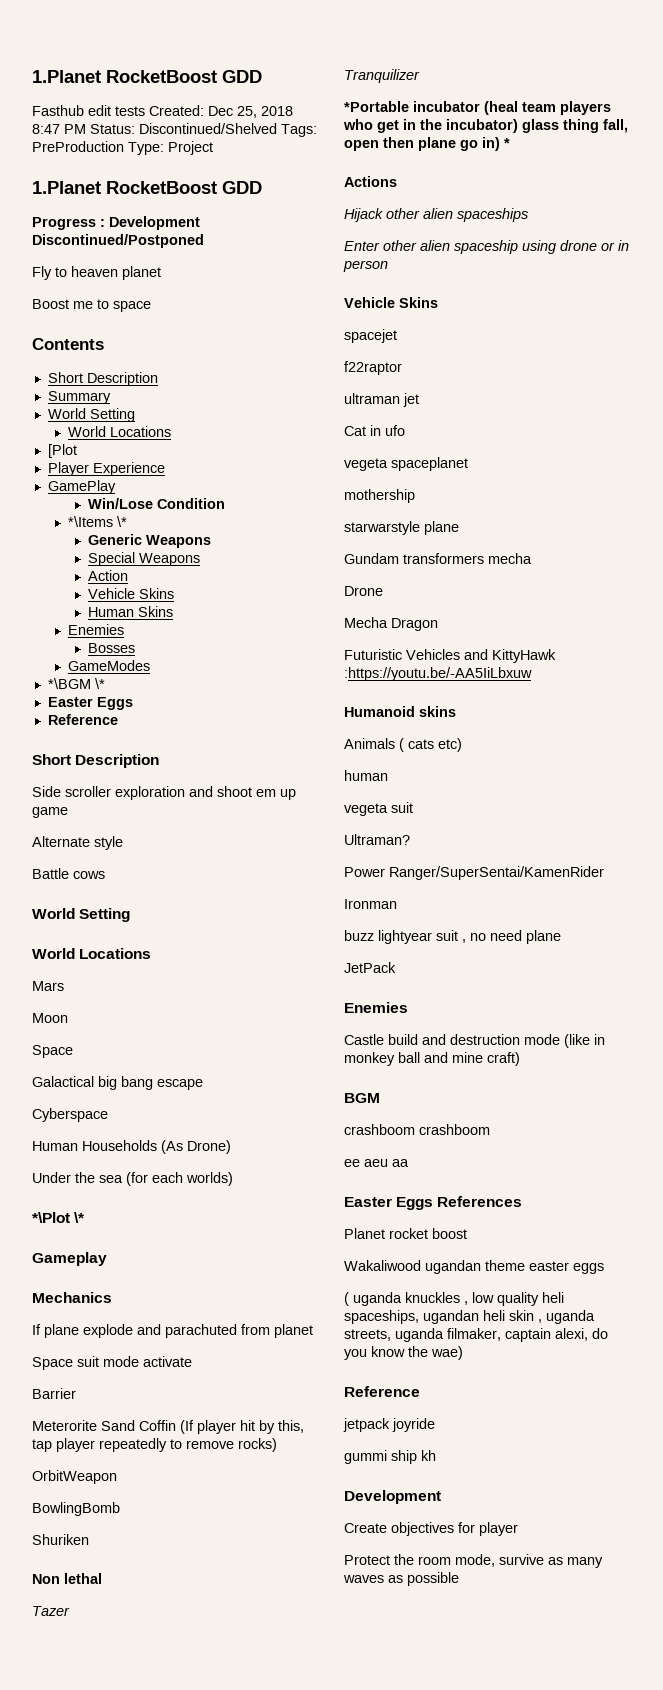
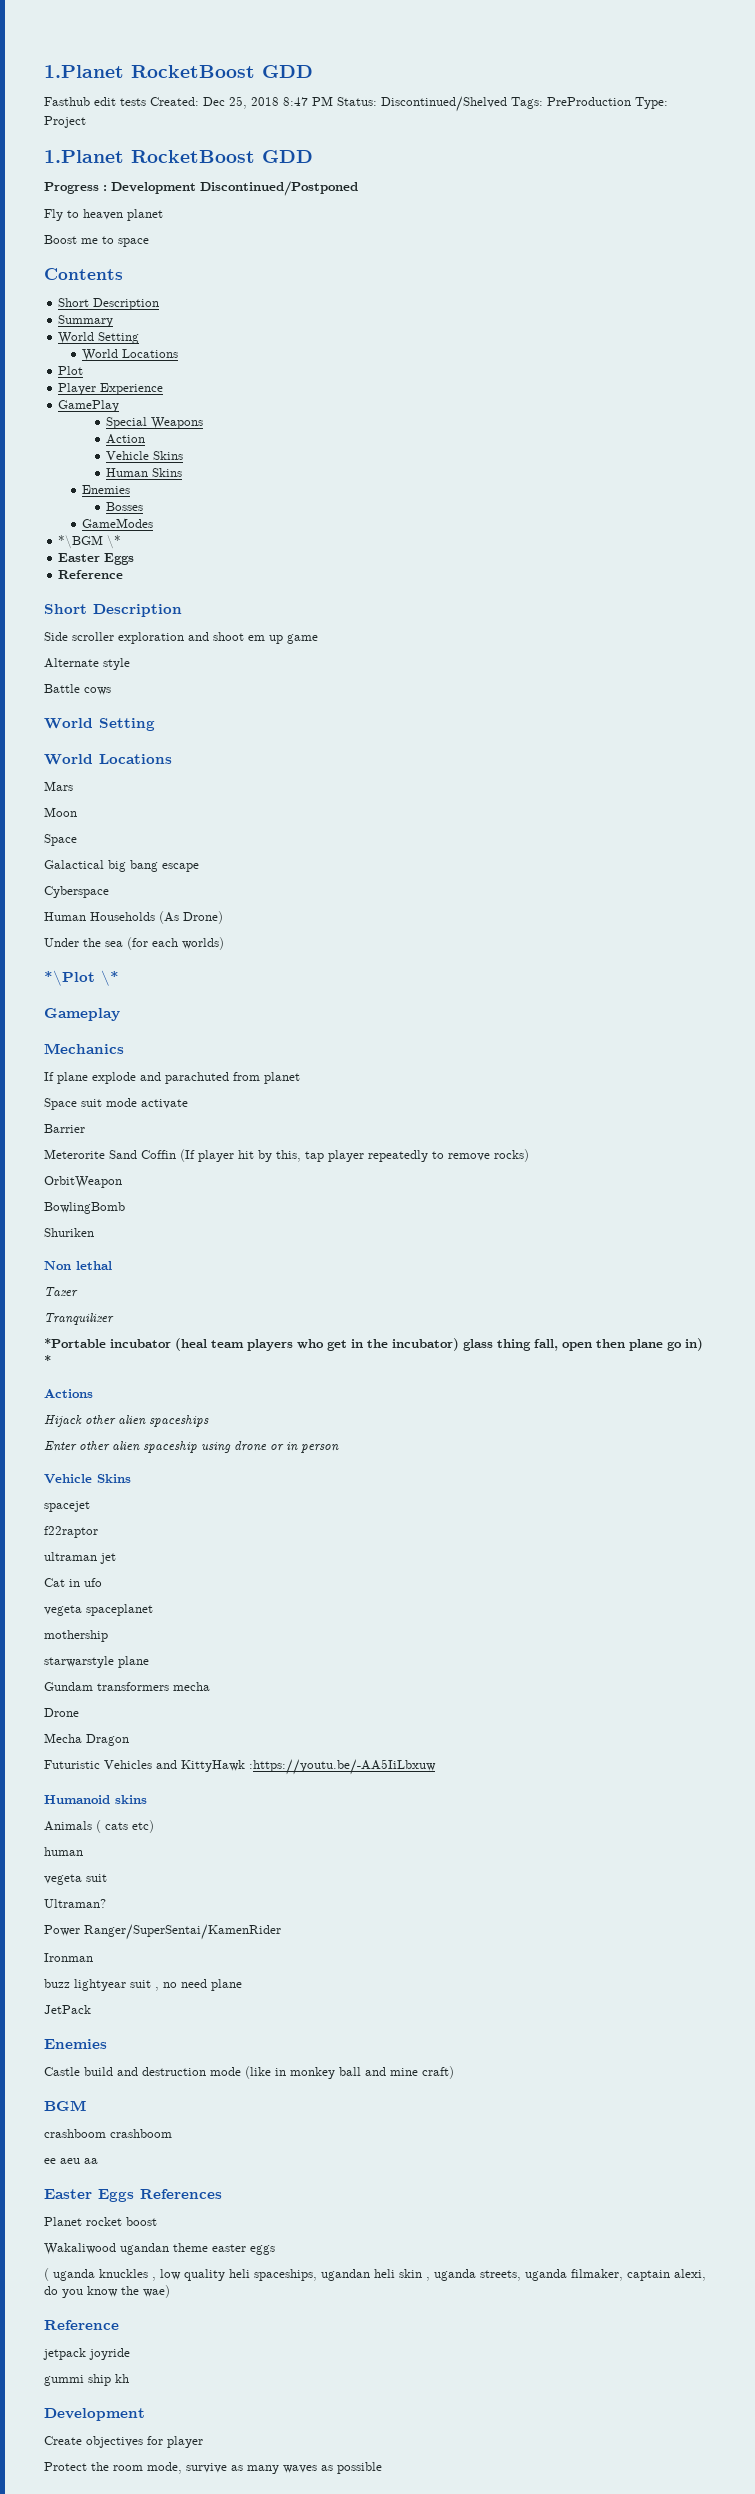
[47,444,77,458] [Plot -> [58,366,84,375] Plot
[87,498,225,509] [67,516,127,527] [87,534,211,548] // Win/Lose Condition // *\Items \* // Generic Weapons -> (120, 406) none

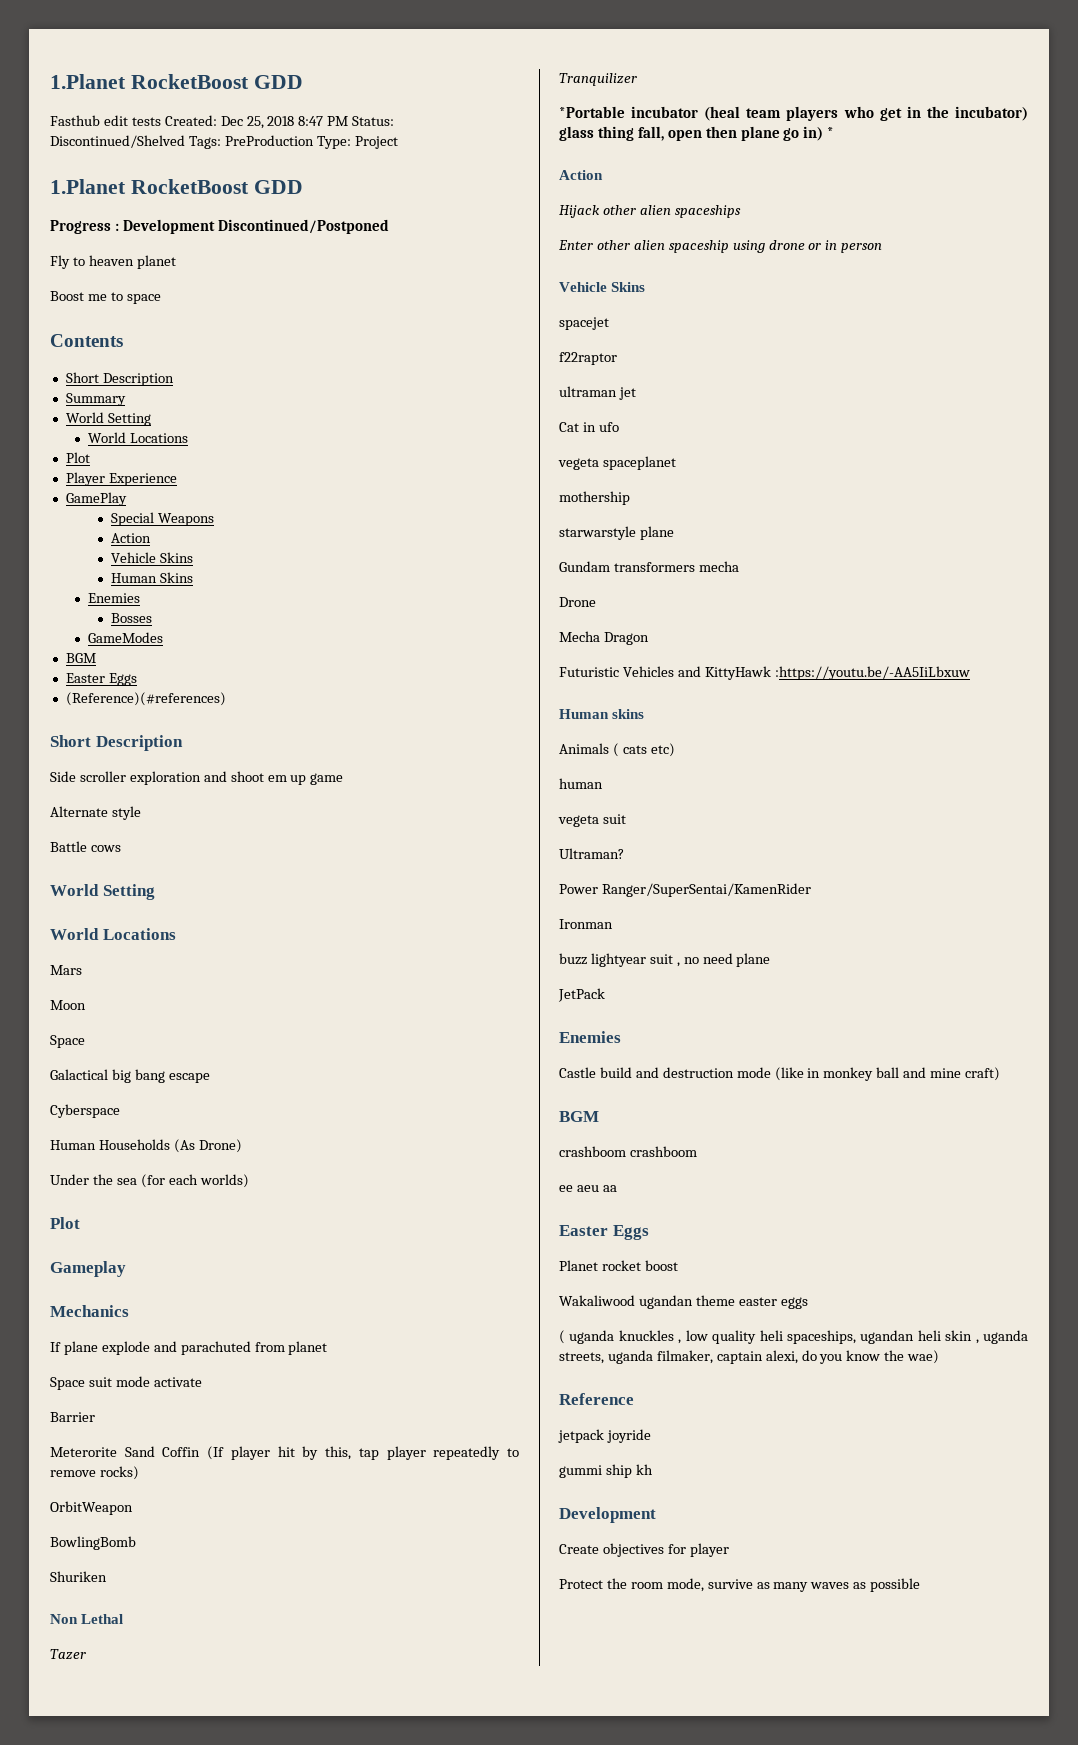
[58,535,122,549] [58,553,135,565] [58,570,124,579] *\BGM \* // Easter Eggs // Reference -> [65,653,96,663] [65,673,137,686] [65,692,226,706] BGM // Easter Eggs // (Reference)(#references)
[44,970,119,986] *\Plot \* -> [50,1217,80,1229] Plot
[76,1261,112,1270] lethal -> [81,1614,124,1624] Lethal
[44,1389,93,1398] Actions -> [559,170,603,180] Action
[44,1795,110,1804] Humanoid -> [559,709,609,719] Human
[140,2189,222,2199] References -> (649, 1232) none

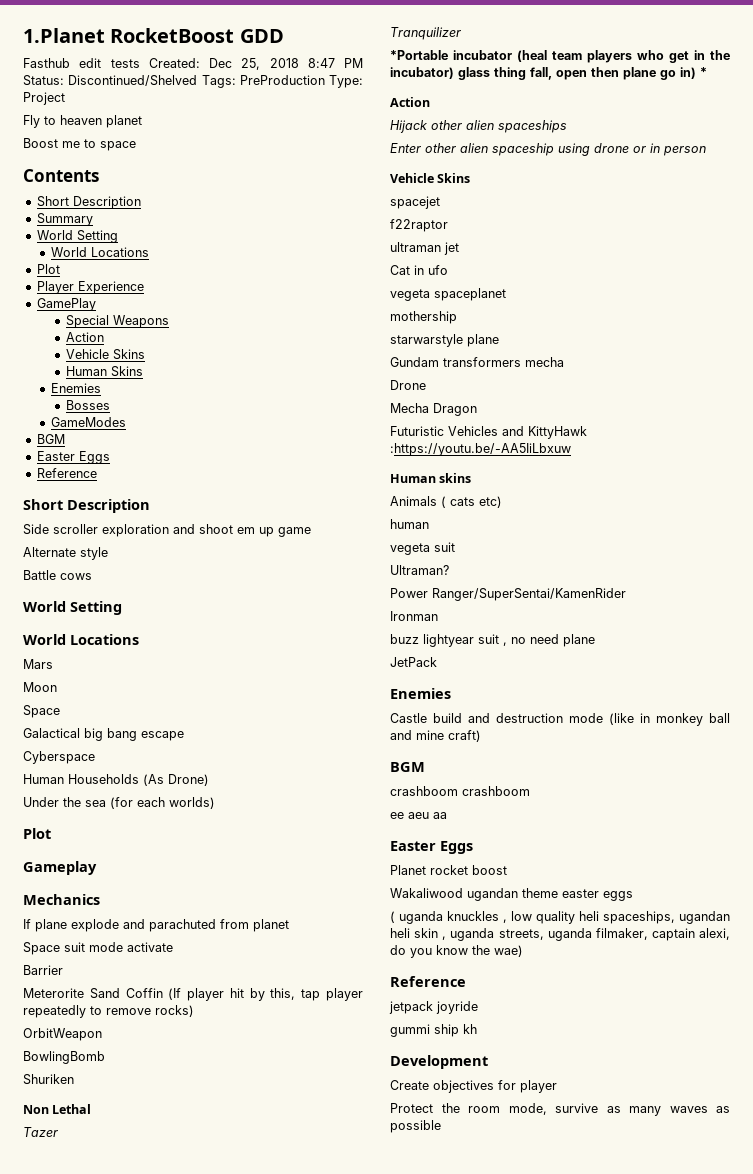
[50,179,303,194] [50,219,389,234] // 1.Planet RocketBoost GDD // Progress : Development Discontinued/Postponed -> (65, 98) none
[65,692,226,706] (Reference)(#references) -> [36,468,97,478] Reference

